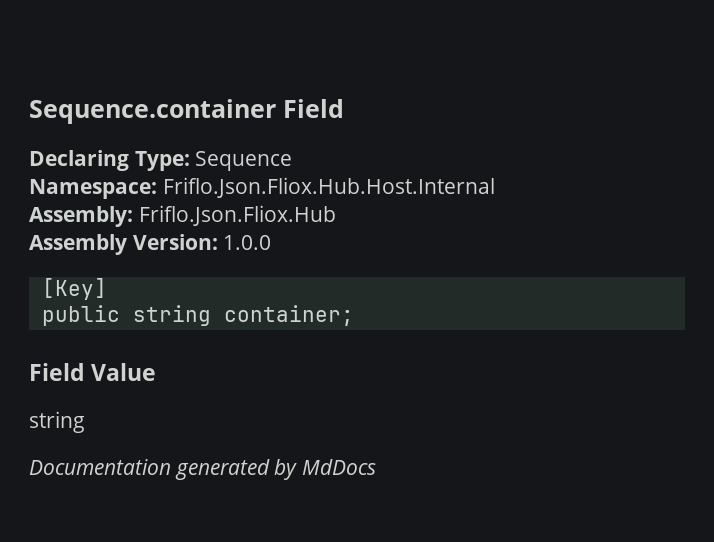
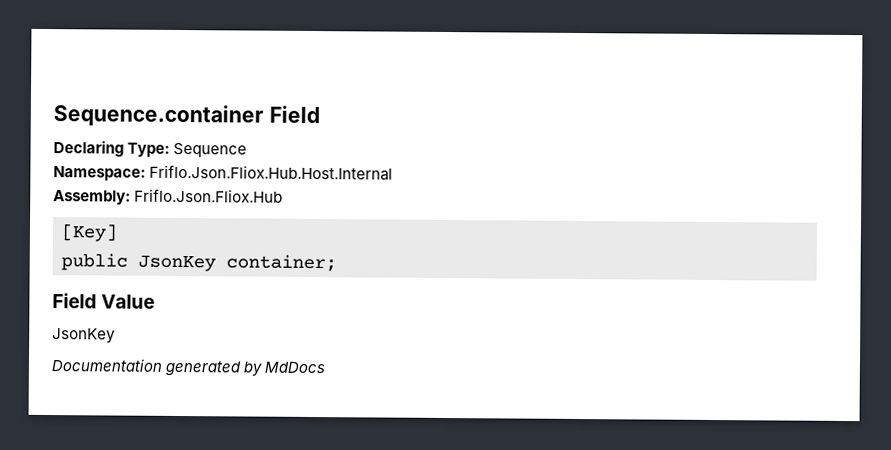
[29,234,272,255] // Assembly Version: 1.0.0 -> (284, 195) none
[132,305,211,326] string -> [138,255,216,272] JsonKey
[29,411,85,433] string -> [52,328,116,344] JsonKey

